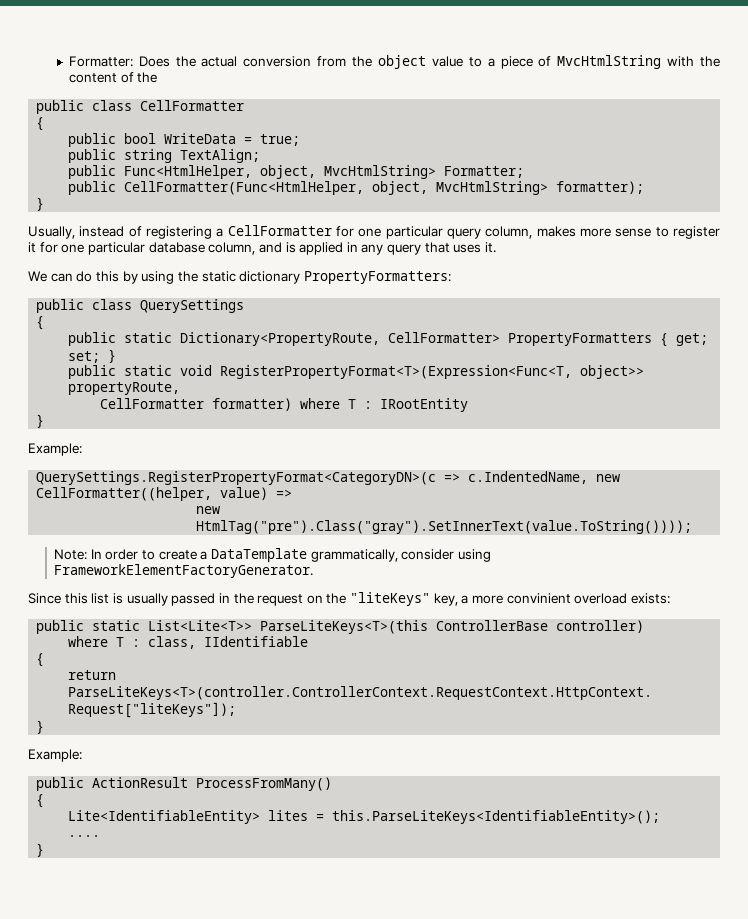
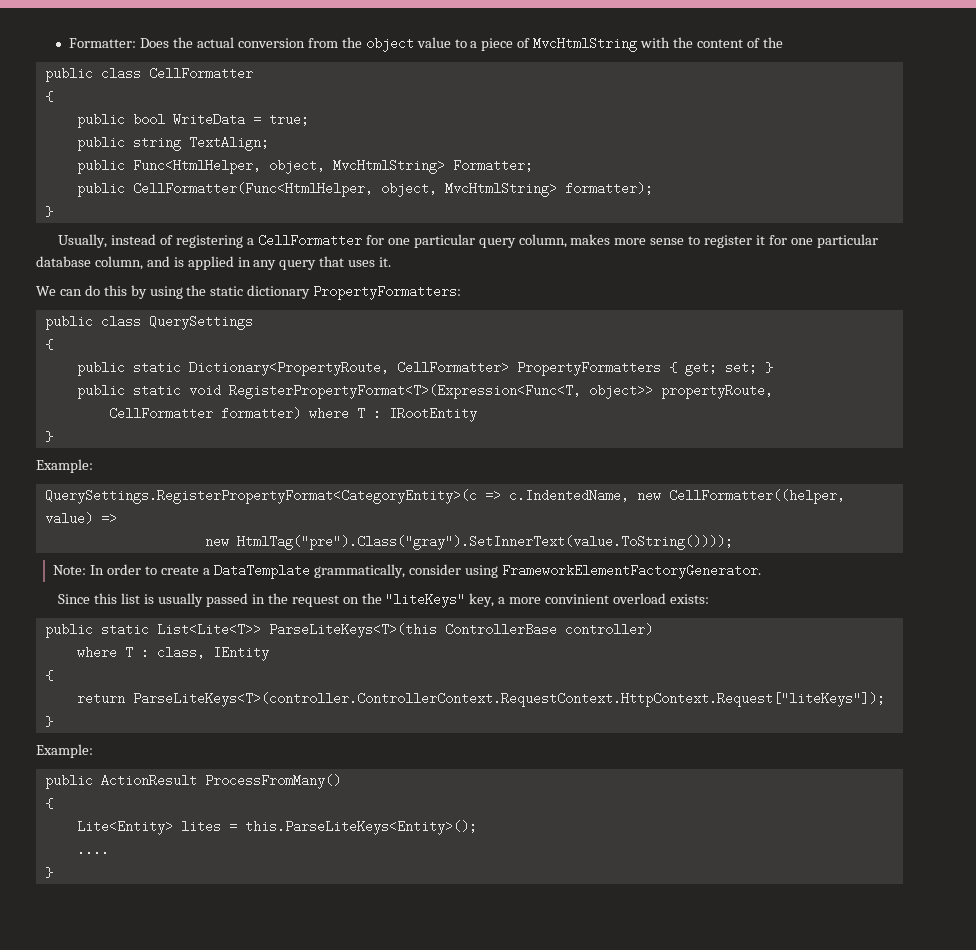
[36,471,437,485] QuerySettings.RegisterPropertyFormat<CategoryDN>(c -> [44,489,477,504] QuerySettings.RegisterPropertyFormat<CategoryEntity>(c
[204,636,309,647] IIdentifiable -> [212,646,269,661] IEntity
[68,810,261,824] Lite<IdentifiableEntity> -> [76,820,173,835] Lite<Entity>
[332,810,661,824] this.ParseLiteKeys<IdentifiableEntity>(); -> [244,820,477,835] this.ParseLiteKeys<Entity>();

